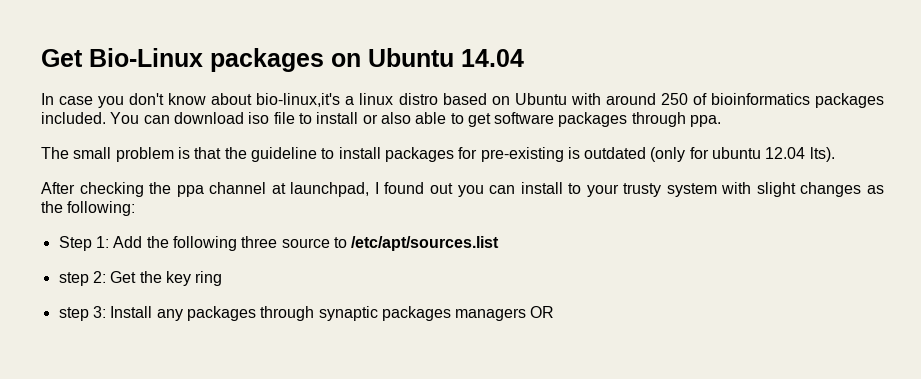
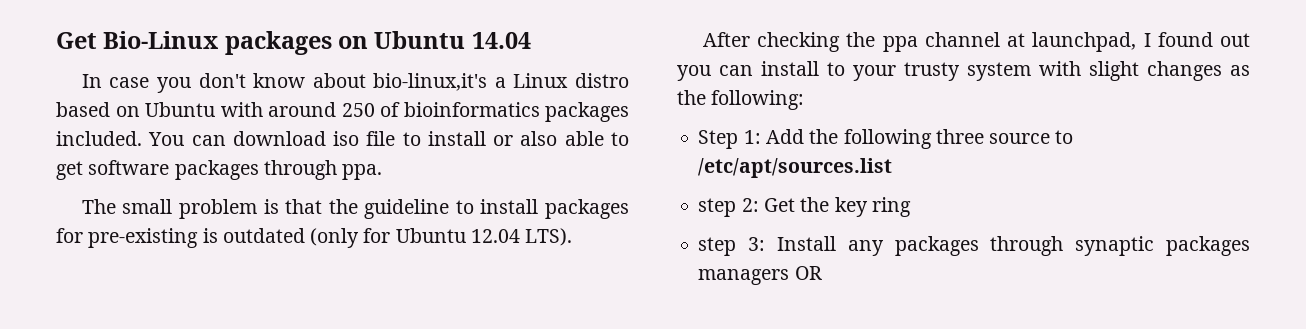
[359,93,394,105] linux -> [513,73,569,88] Linux
[712,147,835,162] ubuntu 12.04 lts). -> [395,228,573,246] Ubuntu 12.04 LTS).

